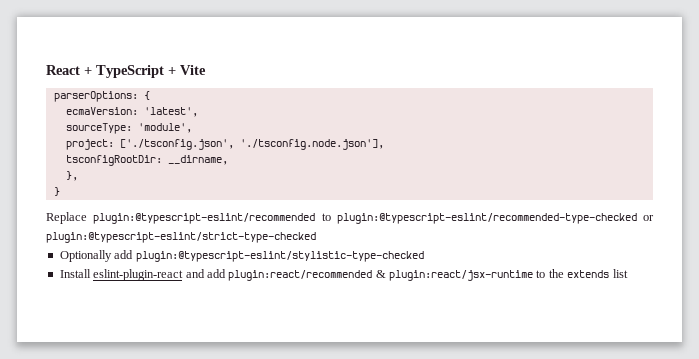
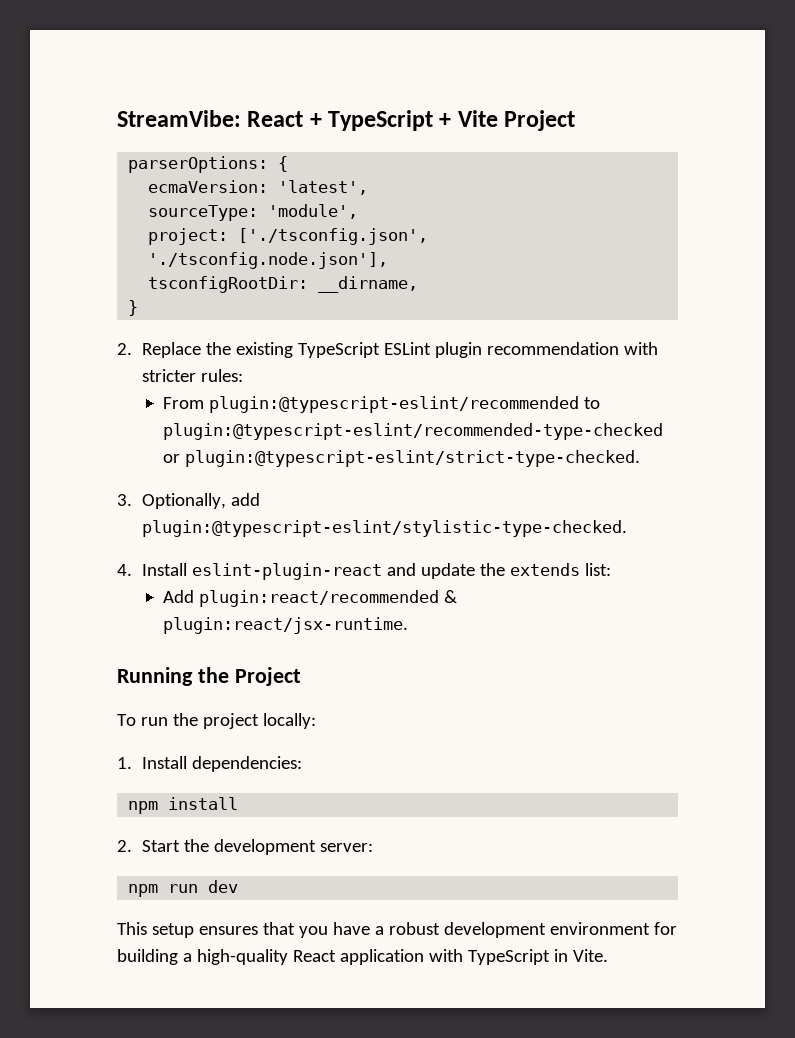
(46, 70) none -> [117,110,241,127] StreamVibe:
(206, 70) none -> [504,110,576,131] Project
[65,171,78,181] // }, -> (419, 284) none
[46,212,654,224] [46,232,316,243] [59,250,424,262] [59,269,628,281] Replace plugin:@typescript-eslint/recommended to plugin:@typescript-eslint/recommended-type-checked or plugin:@typescript-eslint/strict-type-checked // Optionally add plugin:@typescript-eslint/stylistic-type-checked // Install eslint-plugin-react and add plugin:react/recommended & plugin:react/jsx-runtime to the extends list -> [117,342,659,358] [142,369,244,382] [162,396,600,413] [162,423,663,440] [162,450,640,467] [117,493,261,509] [142,520,628,537] [117,563,612,580] [162,590,457,607] [162,617,408,634] [117,667,301,686] [117,713,316,729] [117,756,303,772] [128,797,239,814] [117,839,374,855] [128,880,239,897] [117,922,677,938] [117,949,608,965] 2. Replace the existing TypeScript ESLint plugin recommendation with stricter rules: // From plugin:@typescript-eslint/recommended to plugin:@typescript-eslint/recommended-type-checked or plugin:@typescript-eslint/strict-type-checked. // 3. Optionally, add plugin:@typescript-eslint/stylistic-type-checked. // 4. Install eslint-plugin-react and update the extends list: // Add plugin:react/recommended & plugin:react/jsx-runtime. // Running the Project // To run the project locally: // 1. Install dependencies: // npm install // 2. Start the development server: // npm run dev // This setup ensures that you have a robust development environment for building a high-quality React application with TypeScript in Vite.

